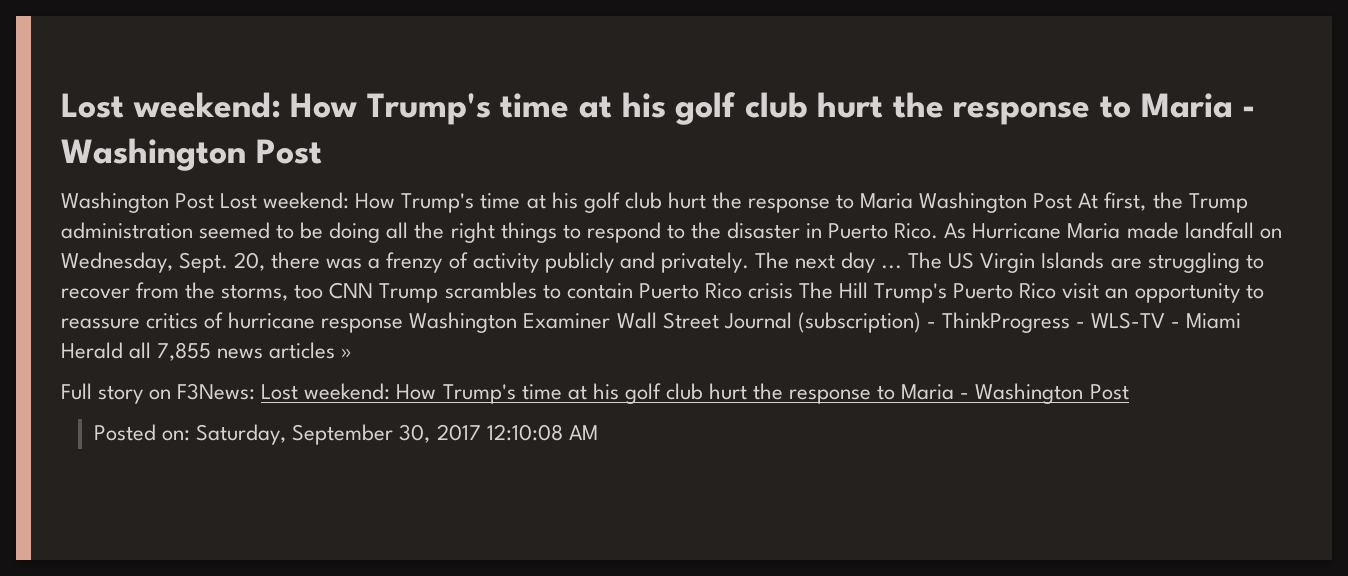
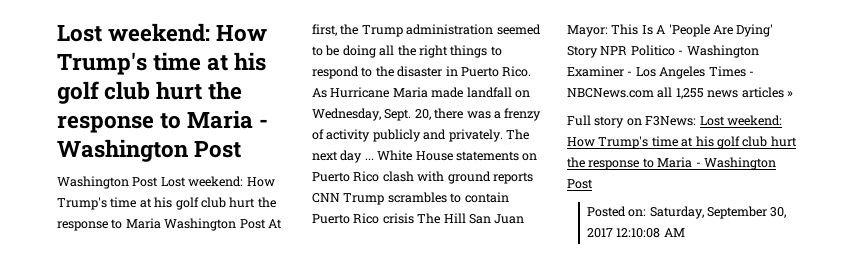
[908,252,1264,273] [61,282,324,301] The US Virgin Islands are struggling to recover from the storms, too -> [377,150,538,161] [312,171,533,184] White House statements on Puerto Rico clash with ground reports
[874,283,1264,303] [61,312,1242,333] [61,342,212,361] Trump's Puerto Rico visit an opportunity to reassure critics of hurricane response Washington Examiner Wall Street Journal (subscription) - ThinkProgress - WLS-TV - Miami Herald all 7,855 -> [468,214,525,224] [567,24,774,37] [567,45,759,58] [567,66,754,79] [567,87,704,99] San Juan Mayor: This Is A 'People Are Dying' Story NPR Politico - Washington Examiner - Los Angeles Times - NBCNews.com all 1,255

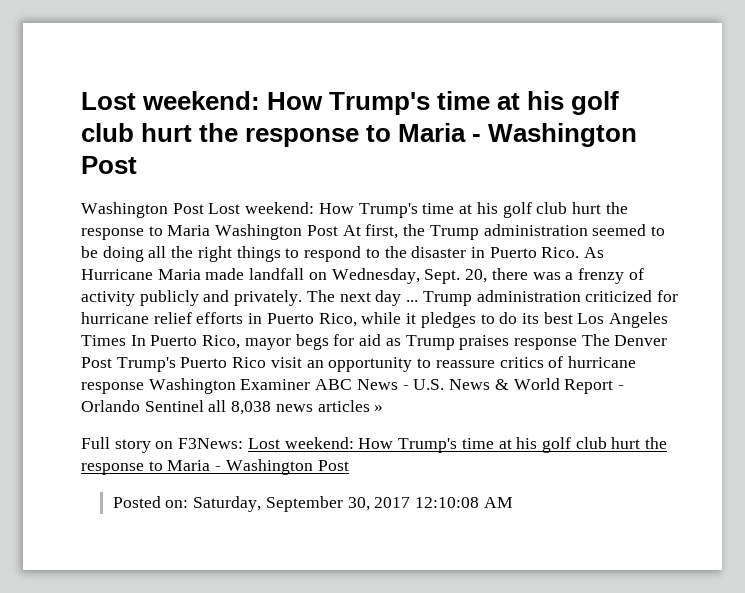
[377,150,538,161] [312,171,533,184] [312,192,509,205] [312,213,525,224] [567,24,774,37] [567,45,759,58] [567,66,754,79] [567,87,704,99] White House statements on Puerto Rico clash with ground reports CNN Trump scrambles to contain Puerto Rico crisis The Hill San Juan Mayor: This Is A 'People Are Dying' Story NPR Politico - Washington Examiner - Los Angeles Times - NBCNews.com all 1,255 -> [422,290,678,306] [81,312,669,328] [81,334,668,350] [81,356,636,372] [81,378,624,394] [81,400,272,415] Trump administration criticized for hurricane relief efforts in Puerto Rico, while it pledges to do its best Los Angeles Times In Puerto Rico, mayor begs for aid as Trump praises response The Denver Post Trump's Puerto Rico visit an opportunity to reassure critics of hurricane response Washington Examiner ABC News - U.S. News & World Report - Orlando Sentinel all 8,038

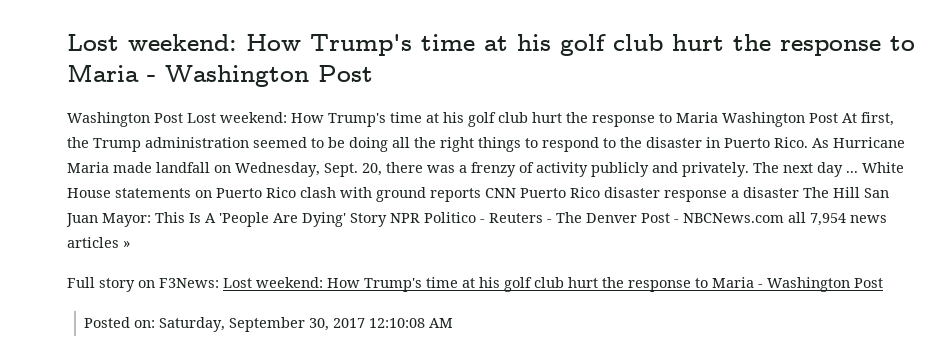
[422,290,678,306] [81,312,669,328] [81,334,668,350] [81,356,636,372] [81,378,624,394] [81,400,272,415] Trump administration criticized for hurricane relief efforts in Puerto Rico, while it pledges to do its best Los Angeles Times In Puerto Rico, mayor begs for aid as Trump praises response The Denver Post Trump's Puerto Rico visit an opportunity to reassure critics of hurricane response Washington Examiner ABC News - U.S. News & World Report - Orlando Sentinel all 8,038 -> [862,162,904,173] [67,187,889,202] [66,212,846,227] White House statements on Puerto Rico clash with ground reports CNN Puerto Rico disaster response a disaster The Hill San Juan Mayor: This Is A 'People Are Dying' Story NPR Politico - Reuters - The Denver Post - NBCNews.com all 7,954

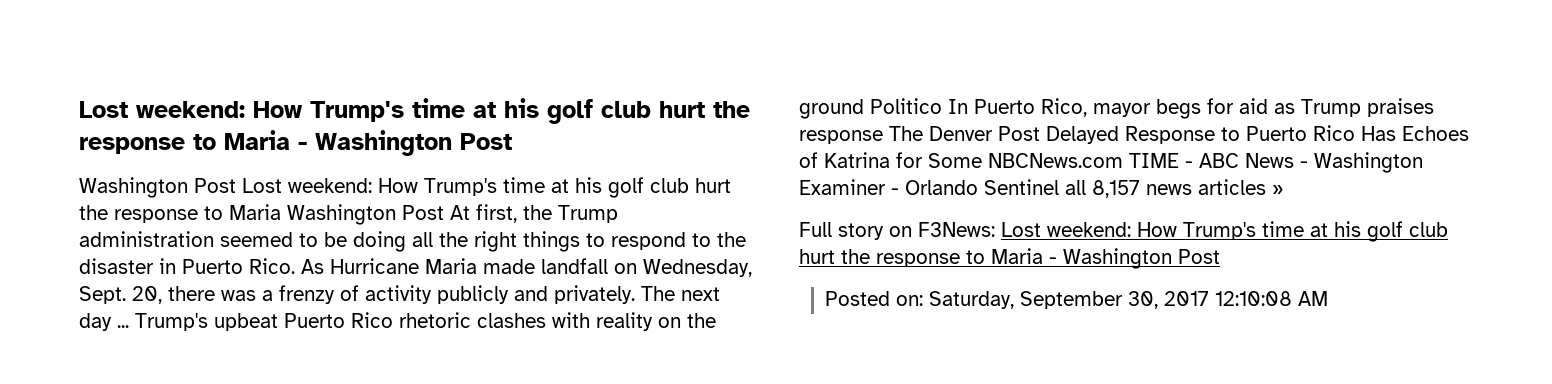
[862,162,904,173] [67,187,889,202] [66,212,846,227] White House statements on Puerto Rico clash with ground reports CNN Puerto Rico disaster response a disaster The Hill San Juan Mayor: This Is A 'People Are Dying' Story NPR Politico - Reuters - The Denver Post - NBCNews.com all 7,954 -> [135,312,716,331] [799,98,1434,119] [799,125,1469,144] [799,152,1423,173] [799,179,1140,198] Trump's upbeat Puerto Rico rhetoric clashes with reality on the ground Politico In Puerto Rico, mayor begs for aid as Trump praises response The Denver Post Delayed Response to Puerto Rico Has Echoes of Katrina for Some NBCNews.com TIME - ABC News - Washington Examiner - Orlando Sentinel all 8,157

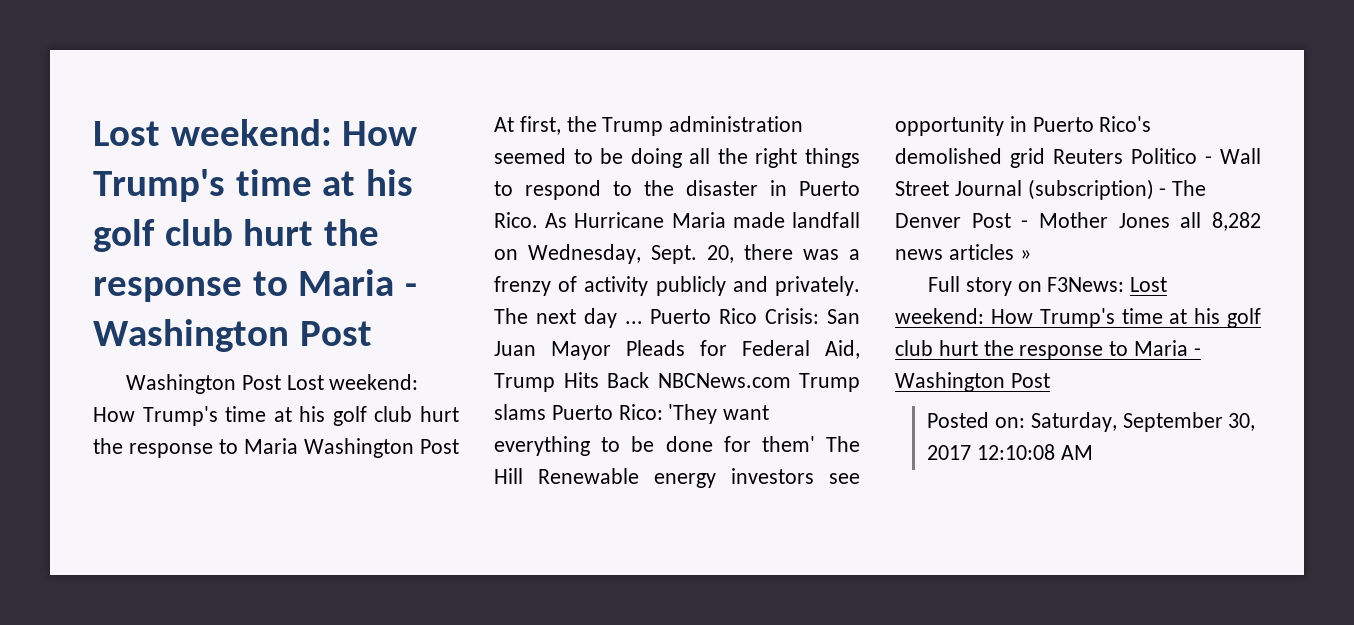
[135,312,716,331] [799,98,1434,119] [799,125,1469,144] [799,152,1423,173] [799,179,1140,198] Trump's upbeat Puerto Rico rhetoric clashes with reality on the ground Politico In Puerto Rico, mayor begs for aid as Trump praises response The Denver Post Delayed Response to Puerto Rico Has Echoes of Katrina for Some NBCNews.com TIME - ABC News - Washington Examiner - Orlando Sentinel all 8,157 -> [650,308,860,324] [494,340,860,360] [494,372,860,392] [494,404,770,424] [494,436,860,456] [494,468,860,488] [895,116,1152,136] [895,148,1261,168] [895,179,1207,200] [895,212,1261,231] Puerto Rico Crisis: San Juan Mayor Pleads for Federal Aid, Trump Hits Back NBCNews.com Trump slams Puerto Rico: 'They want everything to be done for them' The Hill Renewable energy investors see opportunity in Puerto Rico's demolished grid Reuters Politico - Wall Street Journal (subscription) - The Denver Post - Mother Jones all 8,282

